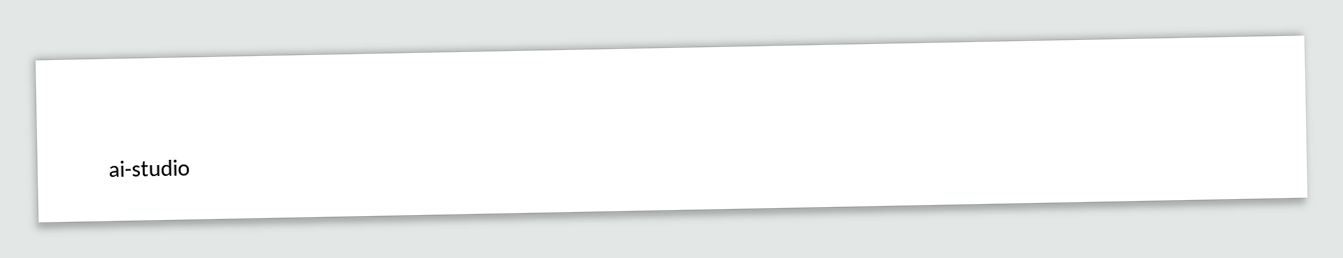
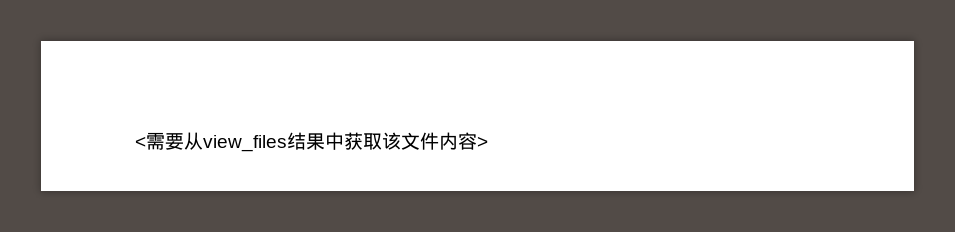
[108,159,190,178] ai-studio -> [135,132,488,152] <需要从view_files结果中获取该文件内容>

